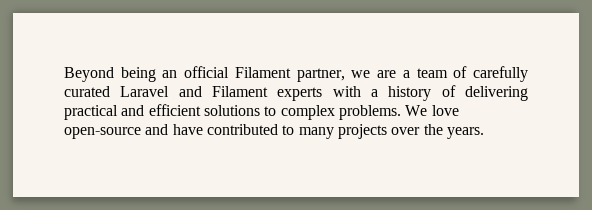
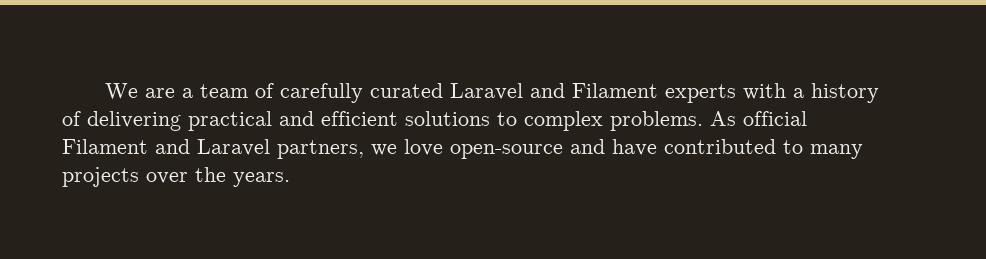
[64,66,371,82] Beyond being an official Filament partner, we -> [105,83,139,100] We
[405,105,428,116] We -> [710,111,807,126] [62,139,397,159] As official Filament and Laravel partners, we

